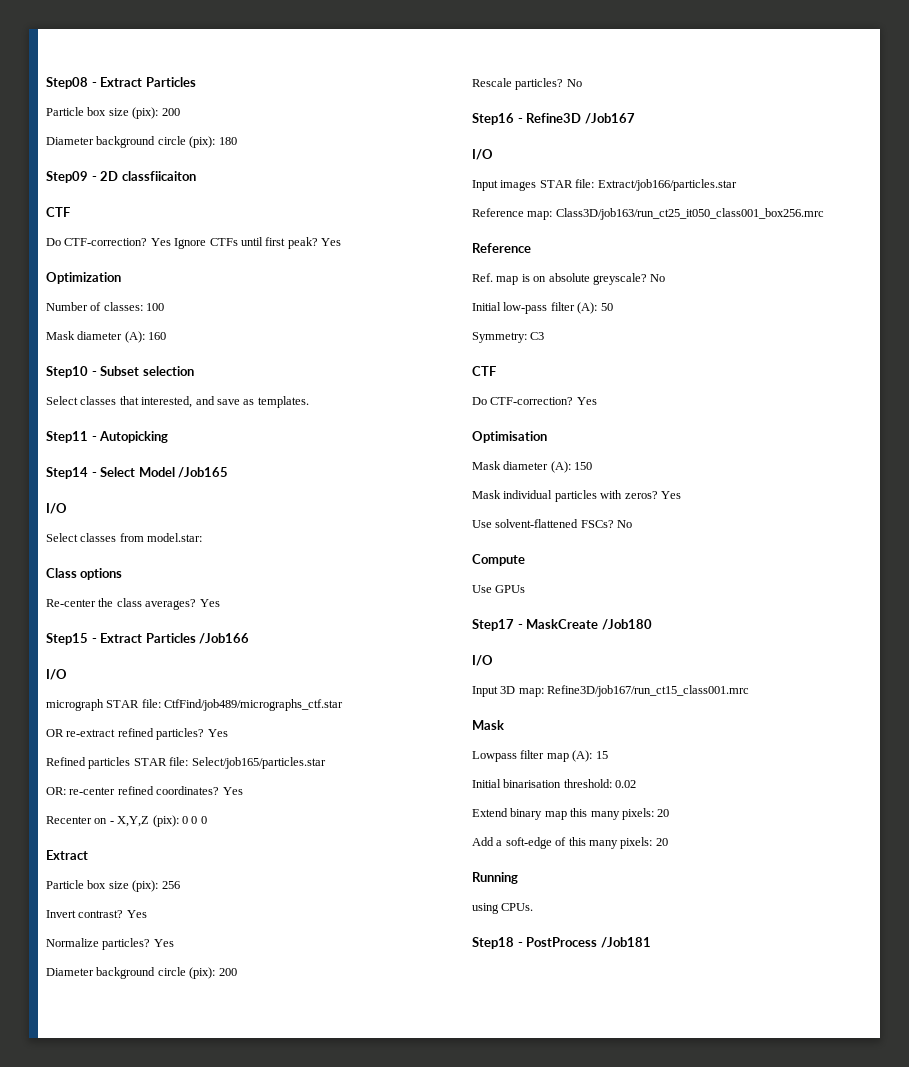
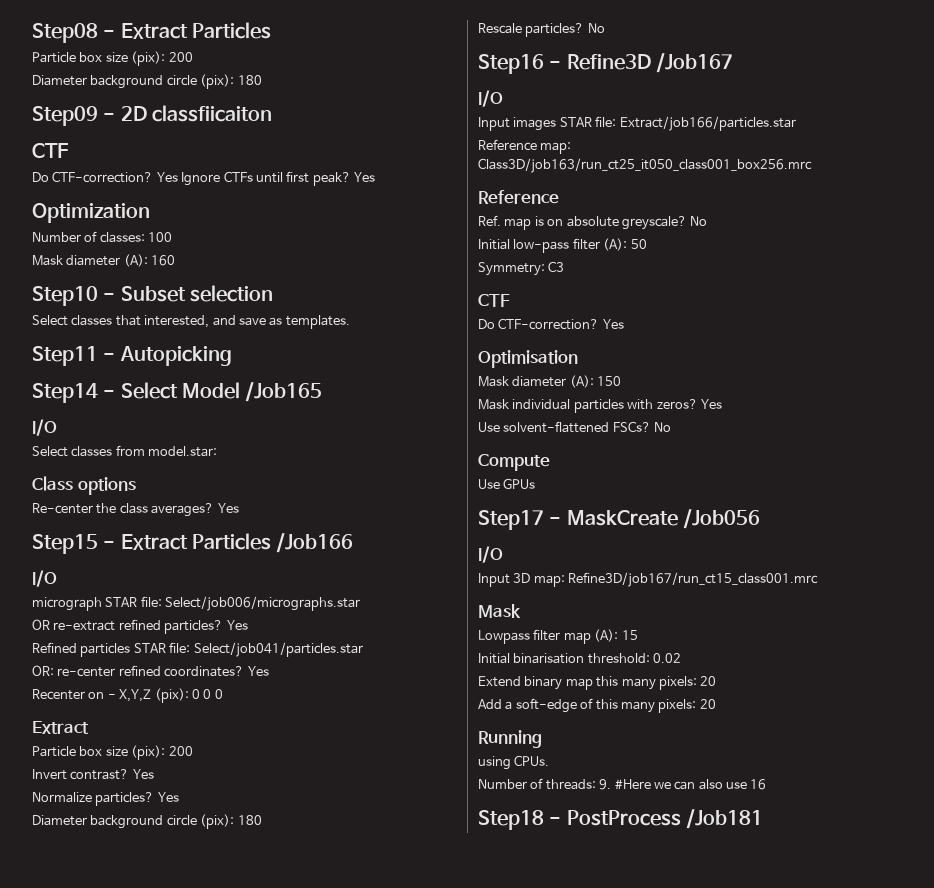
[164,699,344,711] CtfFind/job489/micrographs_ctf.star -> [165,596,361,611] Select/job006/micrographs.star
[191,757,326,769] Select/job165/particles.star -> [193,642,363,657] Select/job041/particles.star
[161,881,180,889] 256 -> [168,746,193,756] 200
[218,968,237,976] 200 -> [237,815,262,825] 180
[601,619,652,630] /Job180 -> [682,509,760,529] /Job056
(534, 907) none -> [478,778,767,790] // Number of threads: 9. #Here we can also use 16

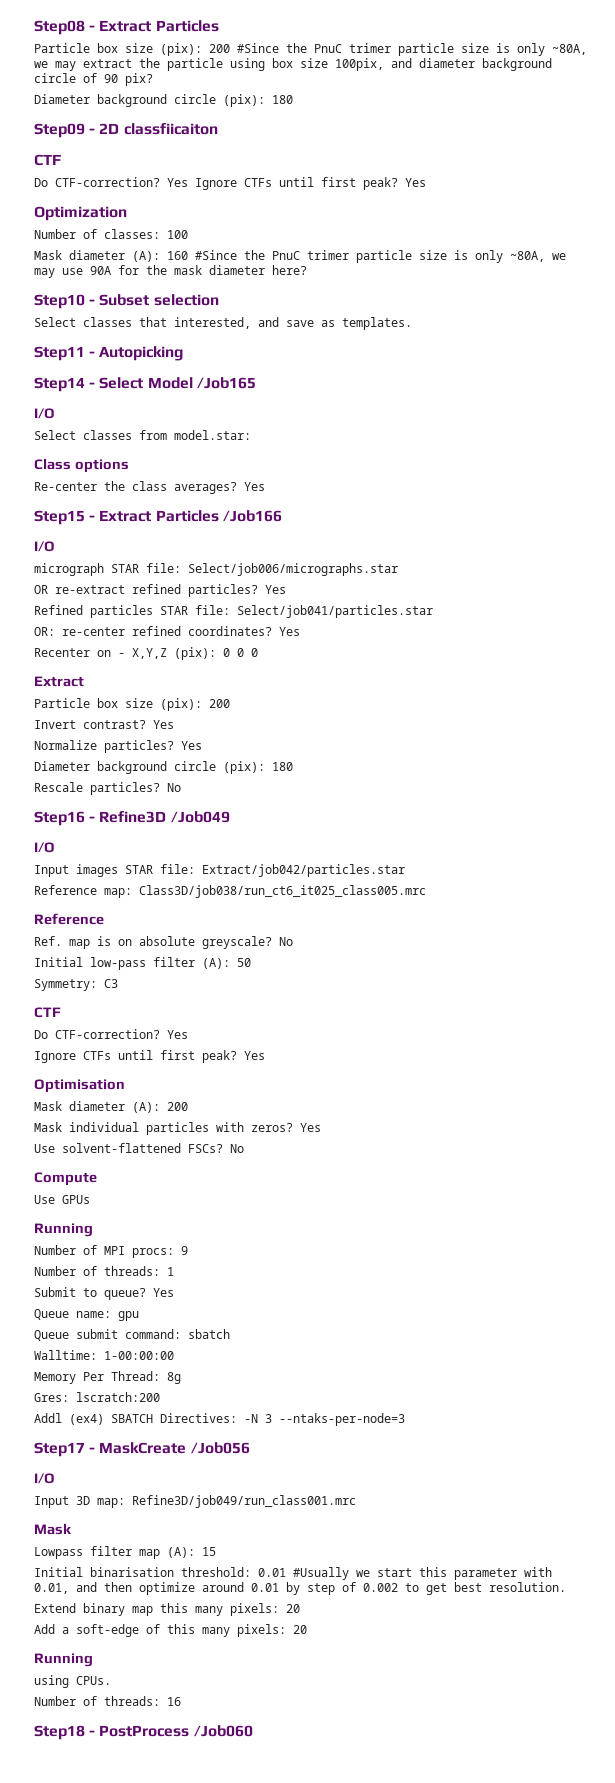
(193, 57) none -> [237,43,587,56] [34,58,552,71] [34,73,153,86] #Since the PnuC trimer particle size is only ~80A, we may extract the particle using box size 100pix, and diameter background circle of 90 pix?
(176, 260) none -> [195,250,566,263] [34,265,307,278] #Since the PnuC trimer particle size is only ~80A, we may use 90A for the mask diameter here?
[655,53,733,73] /Job167 -> [170,811,230,823] /Job049
[619,116,796,131] Extract/job166/particles.star -> [202,864,405,877] Extract/job042/particles.star
[478,158,812,173] Class3D/job163/run_ct25_it050_class001_box256.mrc -> [139,885,426,898] Class3D/job038/run_ct6_it025_class005.mrc
(624, 324) none -> [34,1050,265,1063] // Ignore CTFs until first peak? Yes
[597,376,622,386] 150 -> [167,1102,188,1111] 200
(536, 483) none -> [34,1223,93,1237] [34,1245,188,1258] [34,1266,174,1276] [34,1287,174,1300] [34,1309,139,1321] [34,1329,230,1341] [34,1350,174,1360] [34,1371,181,1384] [34,1392,160,1402] [34,1413,405,1426] // Running // Number of MPI procs: 9 // Number of threads: 1 // Submit to queue? Yes // Queue name: gpu // Queue submit command: sbatch // Walltime: 1-00:00:00 // Memory Per Thread: 8g // Gres: lscratch:200 // Addl (ex4) SBATCH Directives: -N 3 --ntaks-per-node=3
[568,572,819,587] Refine3D/job167/run_ct15_class001.mrc -> [132,1495,356,1508] Refine3D/job049/run_class001.mrc
[653,653,682,663] 0.02 -> [258,1567,552,1580] [34,1582,566,1595] 0.01 #Usually we start this parameter with 0.01, and then optimize around 0.01 by step of 0.002 to get best resolution.
[599,779,747,790] 9. #Here we can also use -> (160, 1701) none
[685,809,763,829] /Job181 -> [193,1725,253,1737] /Job060

